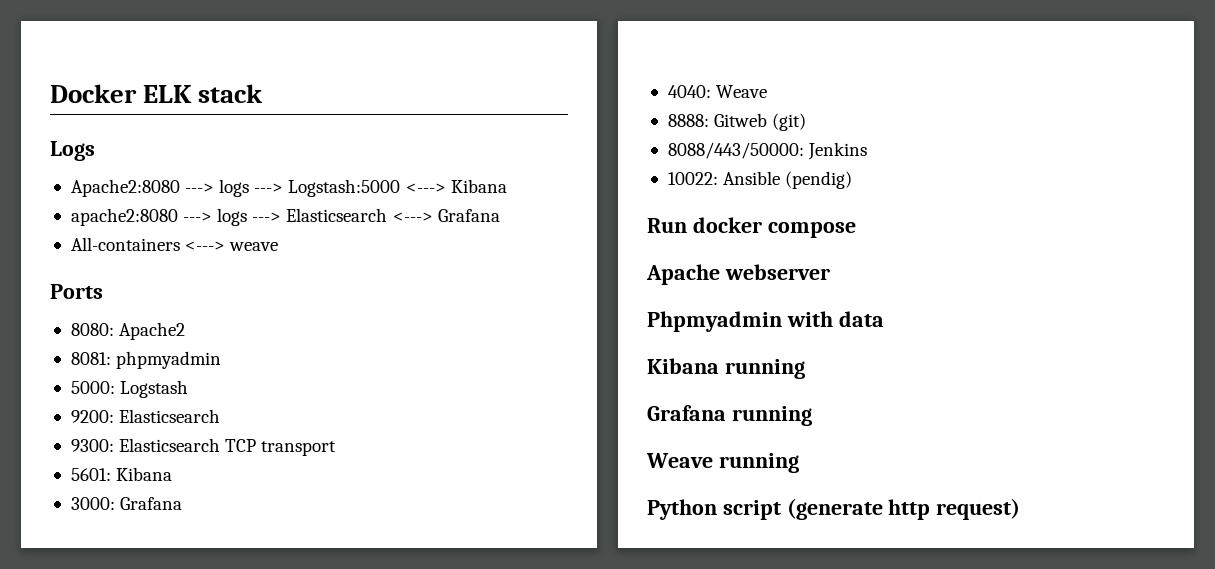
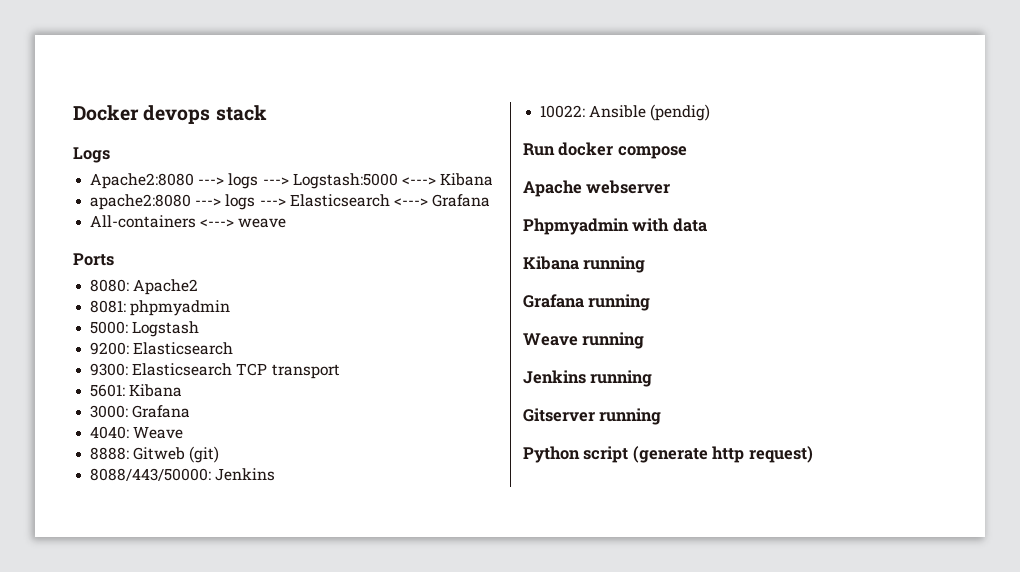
[143,85,193,103] ELK -> [143,105,211,124] devops
(799, 463) none -> [523,370,653,387] [523,408,662,425] // Jenkins running // Gitserver running

